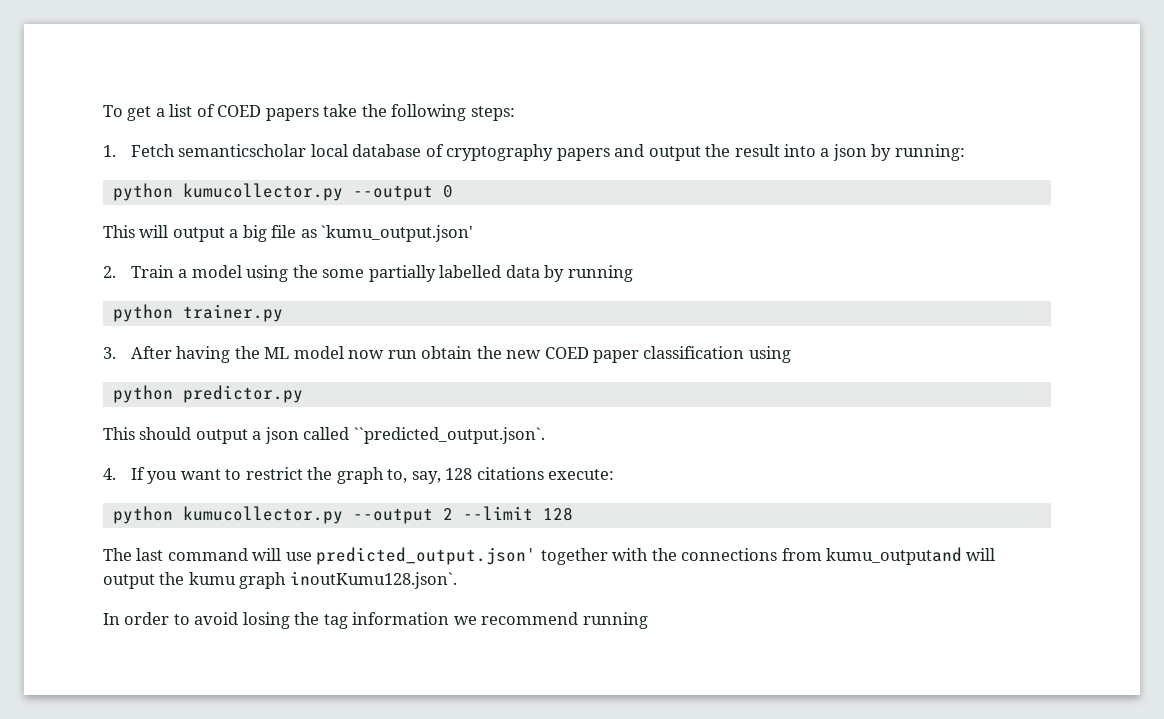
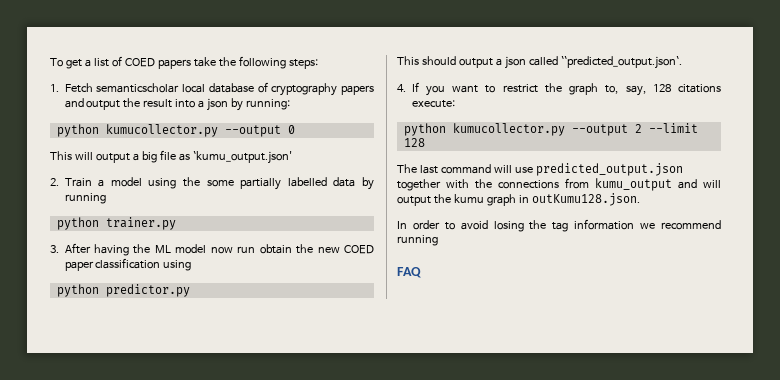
[316,547,537,565] predicted_output.json' -> [535,163,683,176] predicted_output.json
[826,547,963,565] kumu_outputand -> [595,178,697,191] kumu_output and
[289,571,457,589] inoutKumu128.json`. -> [518,193,640,206] in outKumu128.json.
(648, 620) none -> [397,267,421,278] // FAQ

